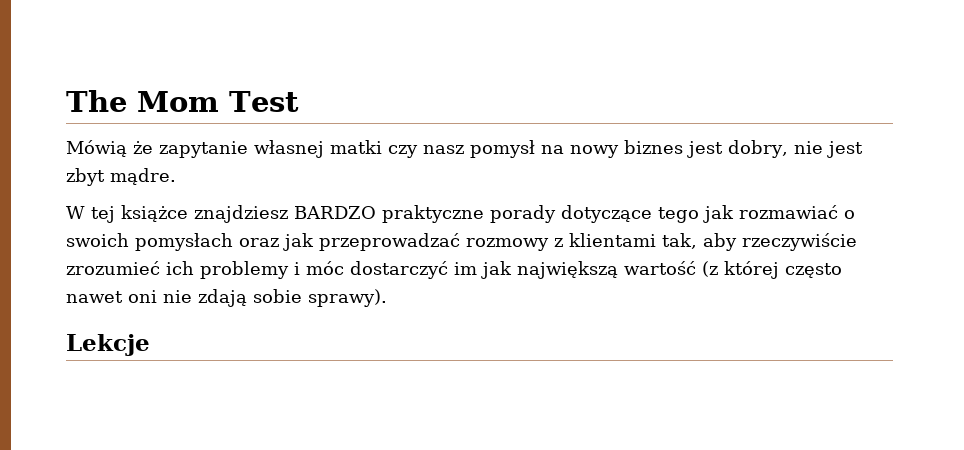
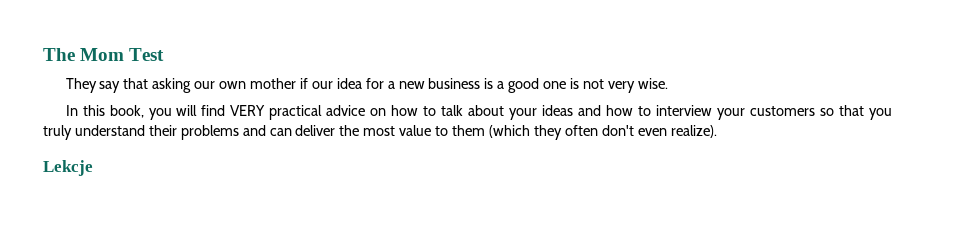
[66,140,863,158] [66,168,176,186] [66,205,855,223] [66,233,857,251] [66,261,842,279] [66,289,387,307] Mówią że zapytanie własnej matki czy nasz pomysł na nowy biznes jest dobry, nie jest zbyt mądre. // W tej książce znajdziesz BARDZO praktyczne porady dotyczące tego jak rozmawiać o swoich pomysłach oraz jak przeprowadzać rozmowy z klientami tak, aby rzeczywiście zrozumieć ich problemy i móc dostarczyć im jak największą wartość (z której często nawet oni nie zdają sobie sprawy). -> [65,78,668,93] [65,105,892,120] [43,125,717,140] They say that asking our own mother if our idea for a new business is a good one is not very wise. // In this book, you will find VERY practical advice on how to talk about your ideas and how to interview your customers so that you truly understand their problems and can deliver the most value to them (which they often don't even realize).

